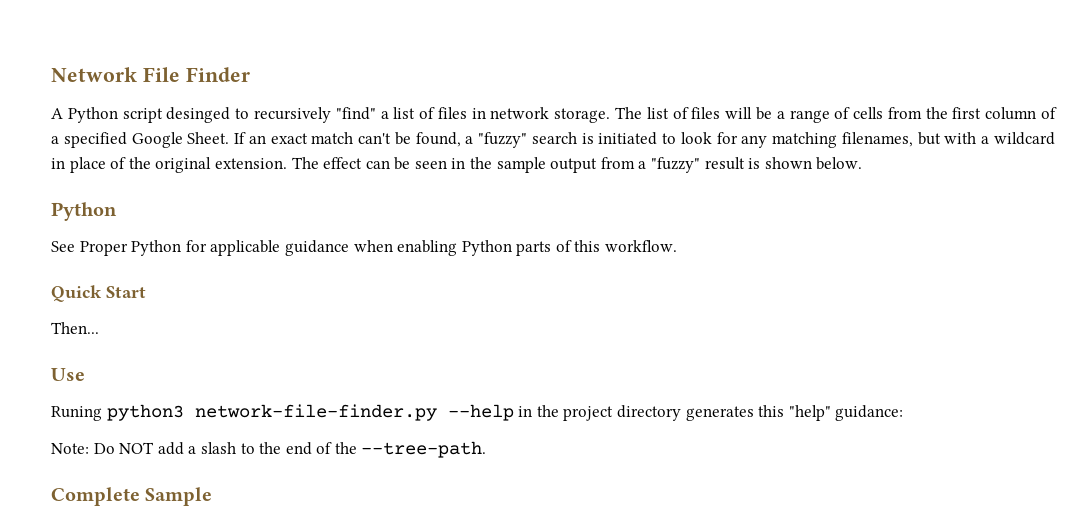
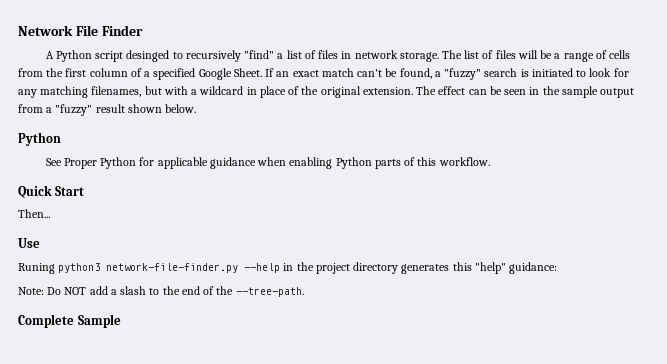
[748,158,761,169] is -> (125, 108) none

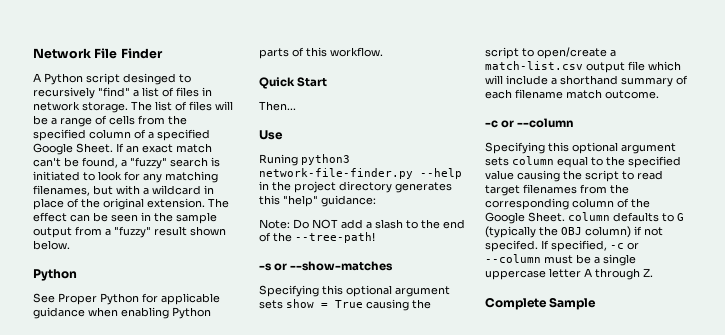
[65,68,87,77] first -> [33,129,86,141] specified
[235,287,304,297] --tree-path. -> [295,232,375,243] [259,261,394,271] [259,285,450,297] [259,299,431,311] [485,47,616,59] [485,61,681,73] [485,75,688,87] [485,89,659,99] [485,118,575,128] [485,142,676,154] [485,156,681,168] [485,170,663,182] [485,184,629,196] [485,198,650,210] [485,212,684,224] [485,226,663,238] [485,240,639,252] [485,254,636,266] [485,268,653,280] --tree-path! // -s or --show-matches // Specifying this optional argument sets show = True causing the script to open/create a match-list.csv output file which will include a shorthand summary of each filename match outcome. // -c or --column // Specifying this optional argument sets column equal to the specified value causing the script to read target filenames from the corresponding column of the Google Sheet. column defaults to G (typically the OBJ column) if not specifed. If specified, -c or --column must be a single uppercase letter A through Z.

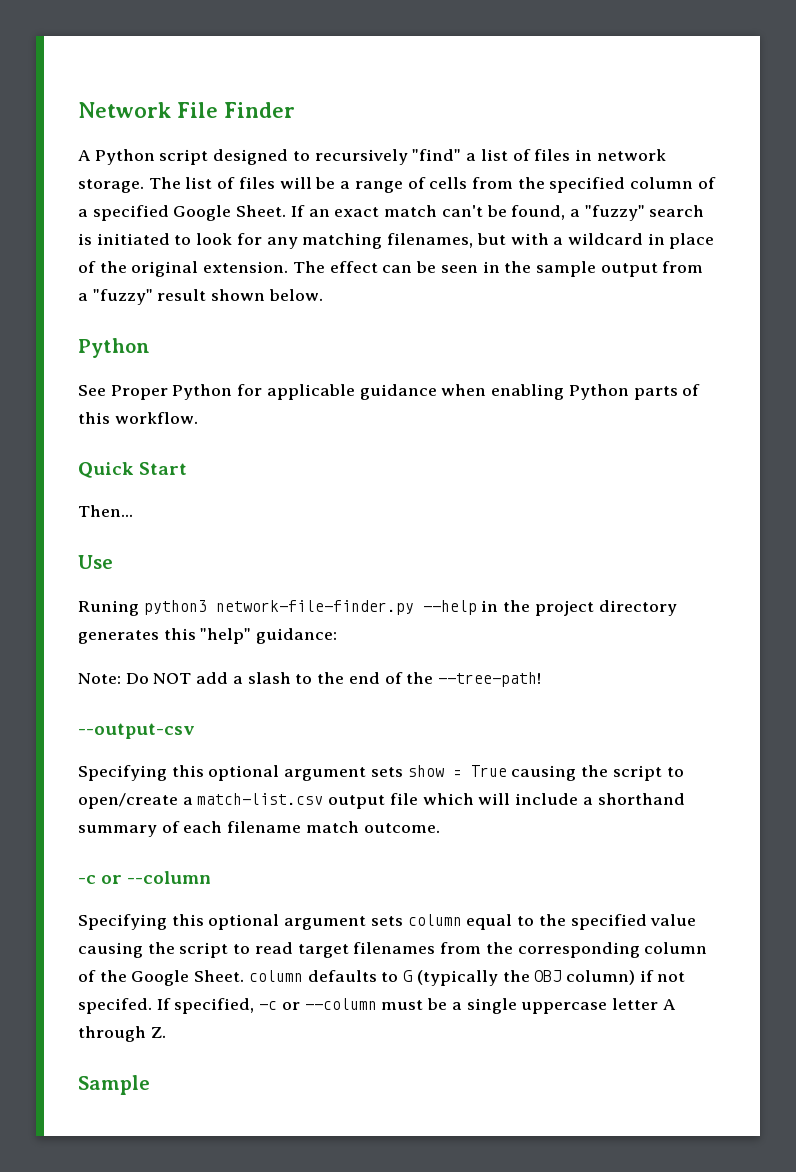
[123,73,176,85] desinged -> [213,149,289,165] designed
[259,261,394,271] -s or --show-matches -> [78,723,195,739] --output-csv
[485,297,547,310] Complete -> (166, 1032) none

